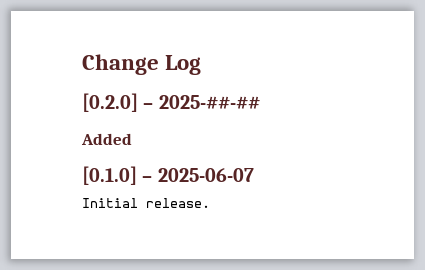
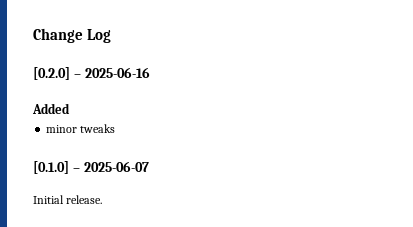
[158,95,260,109] 2025-##-## -> [84,67,150,78] 2025-06-16
(132, 139) none -> [46,124,116,133] // minor tweaks

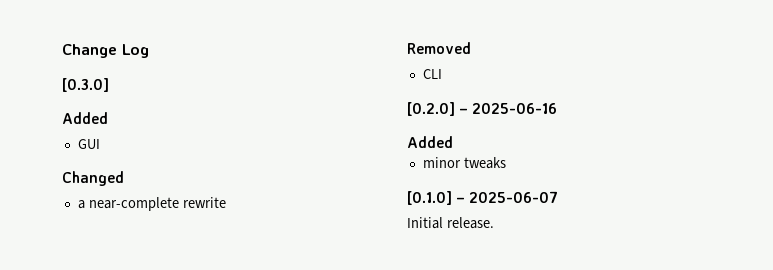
(112, 36) none -> [62,78,109,92] [62,112,108,124] [77,139,100,149] [62,171,124,186] [77,197,226,211] [407,42,471,54] [422,69,442,79] // [0.3.0] // Added // GUI // Changed // a near-complete rewrite // Removed // CLI

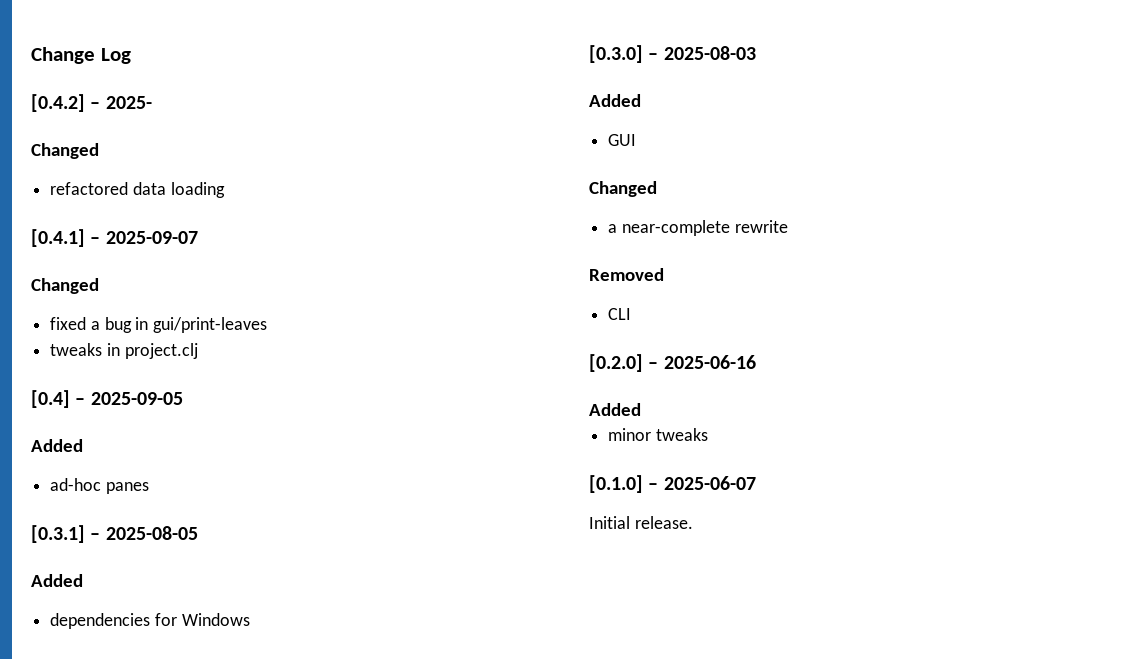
(149, 51) none -> [31,94,152,112] [31,143,99,159] [50,182,225,198] [31,229,198,247] [31,278,99,294] [50,317,268,333] [50,343,198,359] [31,390,183,408] [31,439,83,452] [50,478,149,494] [31,525,198,543] [31,574,83,587] [50,613,250,629] // [0.4.2] – 2025- // Changed // refactored data loading // [0.4.1] – 2025-09-07 // Changed // fixed a bug in gui/print-leaves // tweaks in project.clj // [0.4] – 2025-09-05 // Added // ad-hoc panes // [0.3.1] – 2025-08-05 // Added // dependencies for Windows
(109, 85) none -> [648,46,756,60] – 2025-08-03

